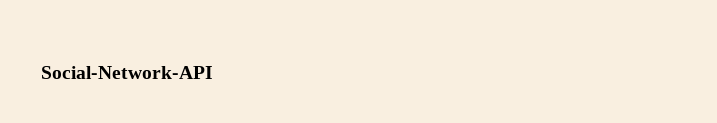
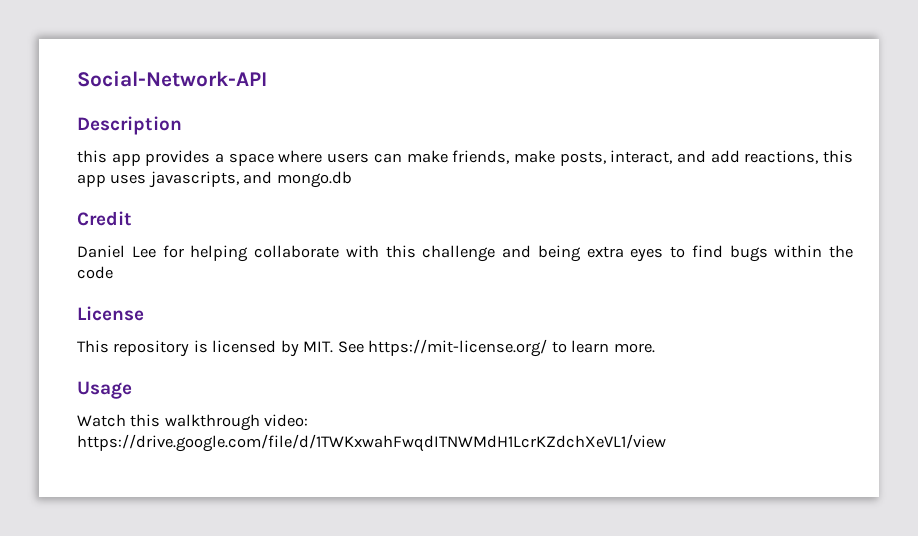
(213, 72) none -> [77,116,182,135] [77,150,853,166] [77,171,352,188] [77,211,132,226] [77,245,853,262] [77,266,113,279] [77,306,144,321] [77,339,655,357] [77,381,132,399] [77,414,309,431] [77,434,666,452] // Description // this app provides a space where users can make friends, make posts, interact, and add reactions, this app uses javascripts, and mongo.db // Credit // Daniel Lee for helping collaborate with this challenge and being extra eyes to find bugs within the code // License // This repository is licensed by MIT. See https://mit-license.org/ to learn more. // Usage // Watch this walkthrough video: https://drive.google.com/file/d/1TWKxwahFwqdITNWMdH1LcrKZdchXeVL1/view

